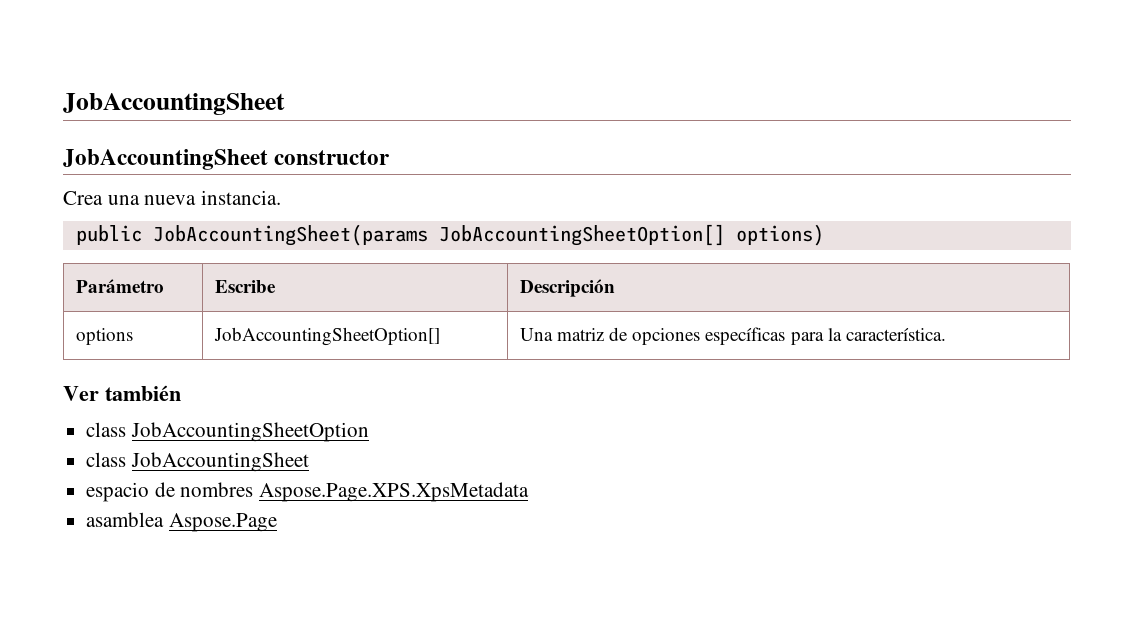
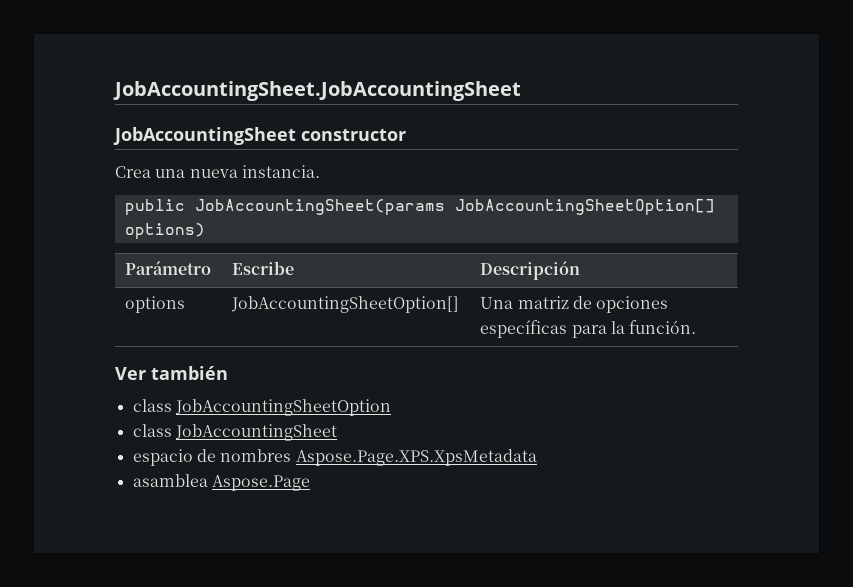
[63,93,285,115] JobAccountingSheet -> [113,81,521,101] JobAccountingSheet.JobAccountingSheet
[845,328,946,341] característica. -> [629,320,697,334] función.

